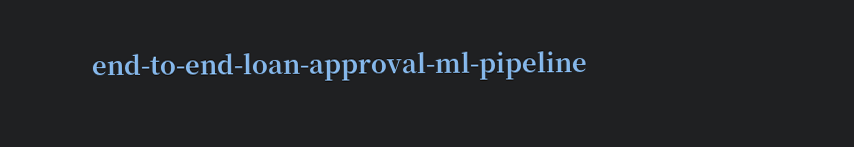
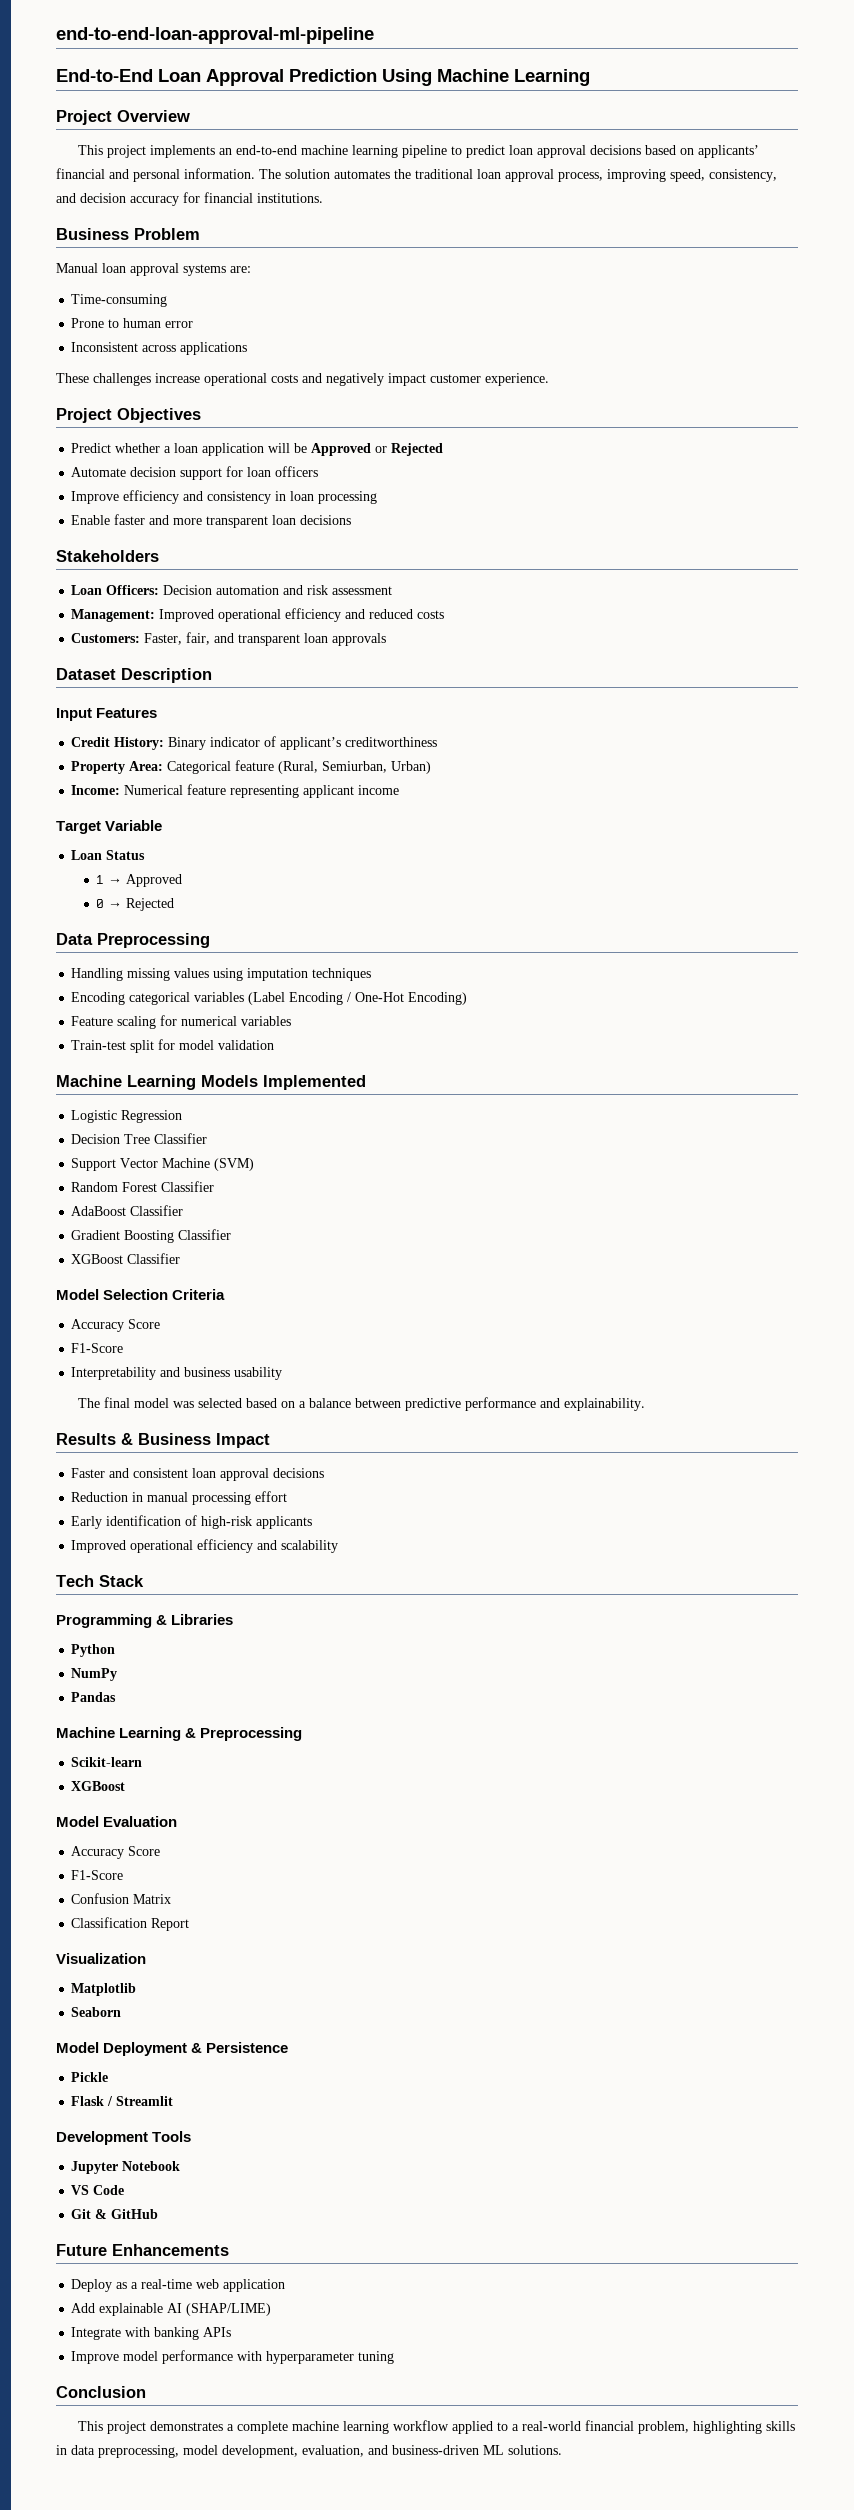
(588, 66) none -> [56,69,590,86] [56,110,190,125] [77,145,759,158] [56,168,777,182] [56,192,323,206] [56,228,200,240] [56,263,251,276] [71,294,168,307] [71,318,194,328] [71,342,248,355] [56,373,549,386] [56,408,201,423] [71,443,444,456] [71,466,319,480] [71,490,378,504] [71,514,352,528] [56,550,159,562] [71,585,393,595] [71,608,445,622] [71,632,387,646] [56,668,212,683] [56,708,158,721] [71,736,438,750] [71,760,432,774] [71,784,400,798] [56,820,163,834] [71,850,146,860] [96,874,183,887] [96,898,175,911] [56,933,210,948] [71,968,372,981] [71,992,468,1005] [71,1015,292,1029] [71,1039,275,1053] [56,1075,366,1090] [71,1110,183,1123] [71,1133,208,1144] [71,1158,255,1171] [71,1181,215,1192] [71,1205,184,1216] [71,1229,232,1243] [71,1253,181,1264] [56,1289,226,1300] [71,1319,161,1332] [71,1343,124,1353] [71,1367,283,1380] [77,1397,645,1411] [56,1433,270,1448] [71,1468,325,1481] [71,1491,288,1505] [71,1515,313,1529] [71,1539,339,1553] [56,1575,144,1587] [56,1614,234,1628] [71,1644,116,1657] [71,1668,118,1681] [71,1692,117,1702] [56,1727,303,1741] [71,1757,143,1767] [71,1781,126,1791] [56,1816,178,1827] [71,1846,161,1859] [71,1870,124,1880] [71,1893,172,1904] [71,1917,190,1931] [56,1953,146,1964] [71,1983,137,1996] [71,2007,122,2017] [56,2042,289,2056] [71,2072,109,2082] [71,2096,174,2106] [56,2131,192,2145] [71,2161,181,2174] [71,2185,125,2195] [71,2209,159,2219] [56,2244,229,2256] [71,2279,286,2292] [71,2303,272,2316] [71,2327,232,2340] [71,2350,395,2364] [56,2386,146,2398] [77,2420,795,2434] [56,2445,562,2458] // End-to-End Loan Approval Prediction Using Machine Learning // Project Overview // This project implements an end-to-end machine learning pipeline to predict loan approval decisions based on applicants’ financial and personal information. The solution automates the traditional loan approval process, improving speed, consistency, and decision accuracy for financial institutions. // Business Problem // Manual loan approval systems are: // Time-consuming // Prone to human error // Inconsistent across applications // These challenges increase operational costs and negatively impact customer experience. // Project Objectives // Predict whether a loan application will be Approved or Rejected // Automate decision support for loan officers // Improve efficiency and consistency in loan processing // Enable faster and more transparent loan decisions // Stakeholders // Loan Officers: Decision automation and risk assessment // Management: Improved operational efficiency and reduced costs // Customers: Faster, fair, and transparent loan approvals // Dataset Description // Input Features // Credit History: Binary indicator of applicant’s creditworthiness // Property Area: Categorical feature (Rural, Semiurban, Urban) // Income: Numerical feature representing applicant income // Target Variable // Loan Status // 1 → Approved // 0 → Rejected // Data Preprocessing // Handling missing values using imputation techniques // Encoding categorical variables (Label Encoding / One-Hot Encoding) // Feature scaling for numerical variables // Train-test split for model validation // Machine Learning Models Implemented // Logistic Regression // Decision Tree Classifier // Support Vector Machine (SVM) // Random Forest Classifier // AdaBoost Classifier // Gradient Boosting Classifier // XGBoost Classifier // Model Selection Criteria // Accuracy Score // F1-Score // Interpretability and business usability // The final model was selected based on a balance between predictive performance and explainability. // Results & Business Impact // Faster and consistent loan approval decisions // Reduction in manual processing effort // Early identification of high-risk applicants // Improved operational efficiency and scalability // Tech Stack // Programming & Libraries // Python // NumPy // Pandas // Machine Learning & Preprocessing // Scikit-learn // XGBoost // Model Evaluation // Accuracy Score // F1-Score // Confusion Matrix // Classification Report // Visualization // Matplotlib // Seaborn // Model Deployment & Persistence // Pickle // Flask / Streamlit // Development Tools // Jupyter Notebook // VS Code // Git & GitHub // Future Enhancements // Deploy as a real-time web application // Add explainable AI (SHAP/LIME) // Integrate with banking APIs // Improve model performance with hyperparameter tuning // Conclusion // This project demonstrates a complete machine learning workflow applied to a real-world financial problem, highlighting skills in data preprocessing, model development, evaluation, and business-driven ML solutions.

